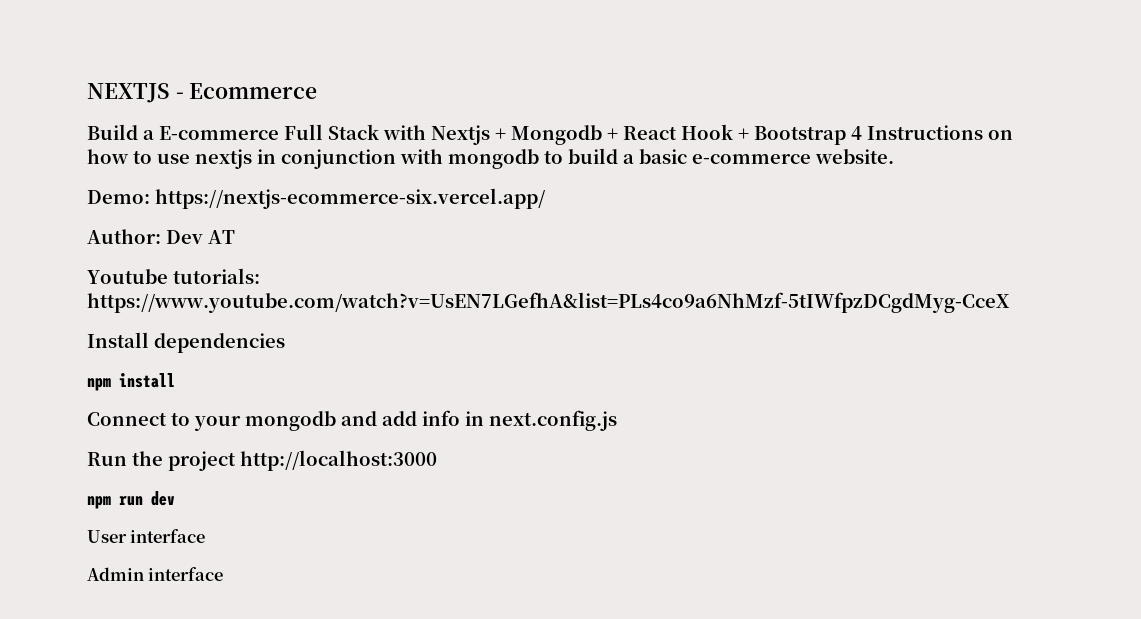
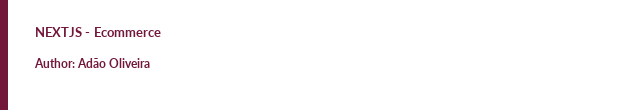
[87,124,1013,145] [87,148,894,169] [87,188,546,209] [87,229,235,244] [87,268,260,284] [87,292,1010,313] [87,332,285,353] [87,373,175,391] [87,410,617,431] [87,450,437,471] [87,491,175,509] [87,529,206,543] [87,567,224,581] Build a E-commerce Full Stack with Nextjs + Mongodb + React Hook + Bootstrap 4 Instructions on how to use nextjs in conjunction with mongodb to build a basic e-commerce website. // Demo: https://nextjs-ecommerce-six.vercel.app/ // Author: Dev AT // Youtube tutorials: https://www.youtube.com/watch?v=UsEN7LGefhA&list=PLs4co9a6NhMzf-5tIWfpzDCgdMyg-CceX // Install dependencies // npm install // Connect to your mongodb and add info in next.config.js // Run the project http://localhost:3000 // npm run dev // User interface // Admin interface -> [34,58,151,68] Author: Adão Oliveira

